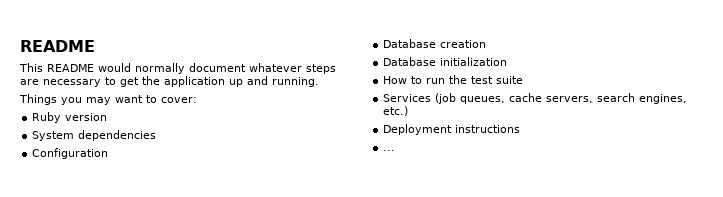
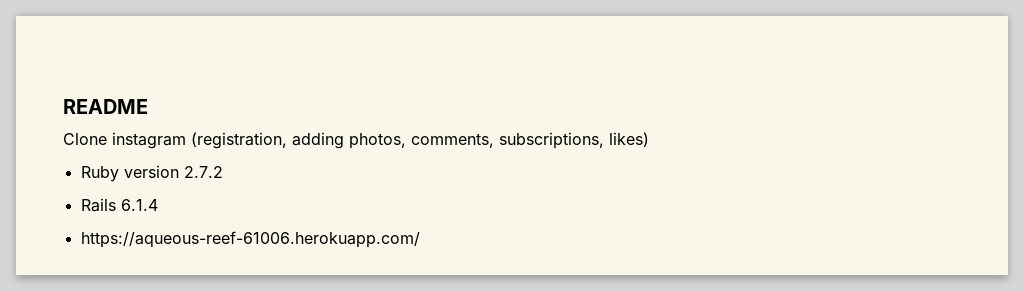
[19,63,336,74] [20,76,319,87] [19,94,197,105] [32,112,108,123] [32,130,157,141] [32,148,109,159] [383,39,487,48] [383,57,508,66] [383,75,524,84] [383,93,688,104] [383,106,409,116] [383,124,521,135] [383,150,396,151] This README would normally document whatever steps are necessary to get the application up and running. // Things you may want to cover: // Ruby version // System dependencies // Configuration // Database creation // Database initialization // How to run the test suite // Services (job queues, cache servers, search engines, etc.) // Deployment instructions // ... -> [63,132,649,149] [80,165,223,182] [80,198,158,212] [80,231,420,248] Clone instagram (registration, adding photos, comments, subscriptions, likes) // Ruby version 2.7.2 // Rails 6.1.4 // https://aqueous-reef-61006.herokuapp.com/

